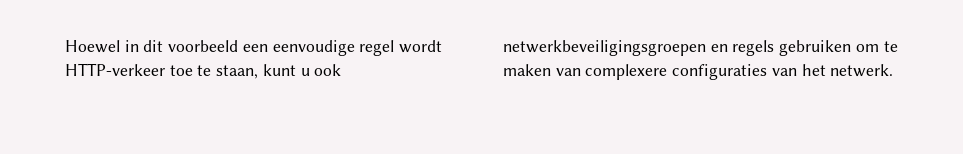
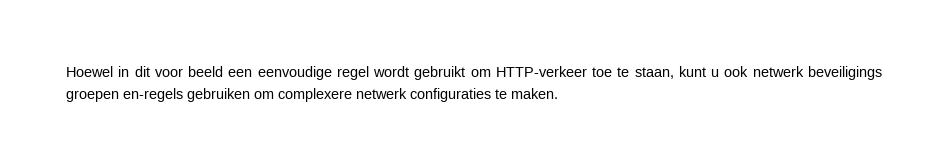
[168,40,239,52] voorbeeld -> [154,66,224,77] voor beeld
(443, 46) none -> [414,66,491,80] gebruikt om
[503,40,898,56] [503,64,894,80] netwerkbeveiligingsgroepen en regels gebruiken om te maken van complexere configuraties van het netwerk. -> [752,66,883,80] [66,88,558,102] netwerk beveiligings groepen en-regels gebruiken om complexere netwerk configuraties te maken.

